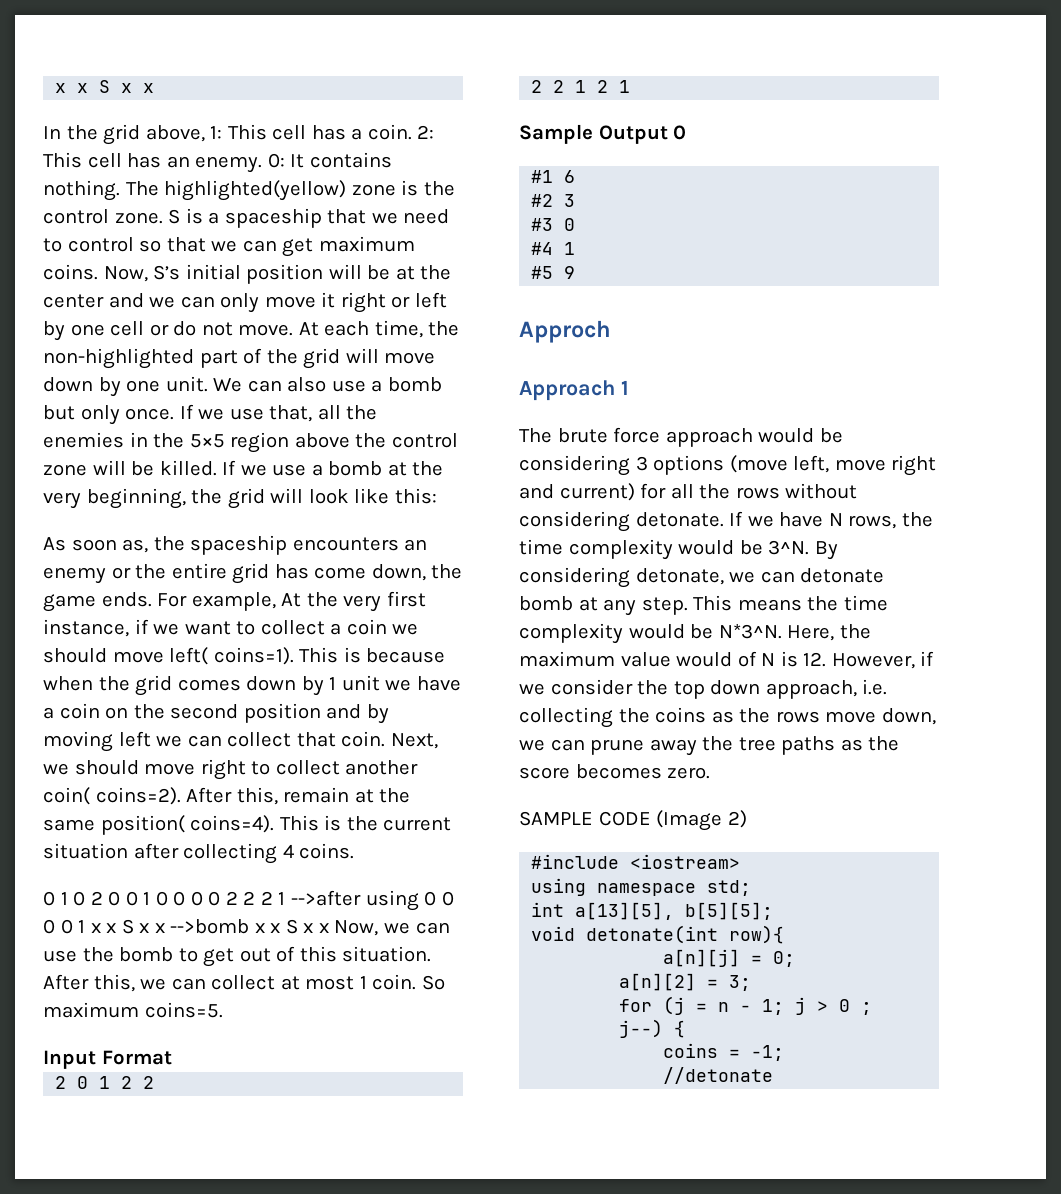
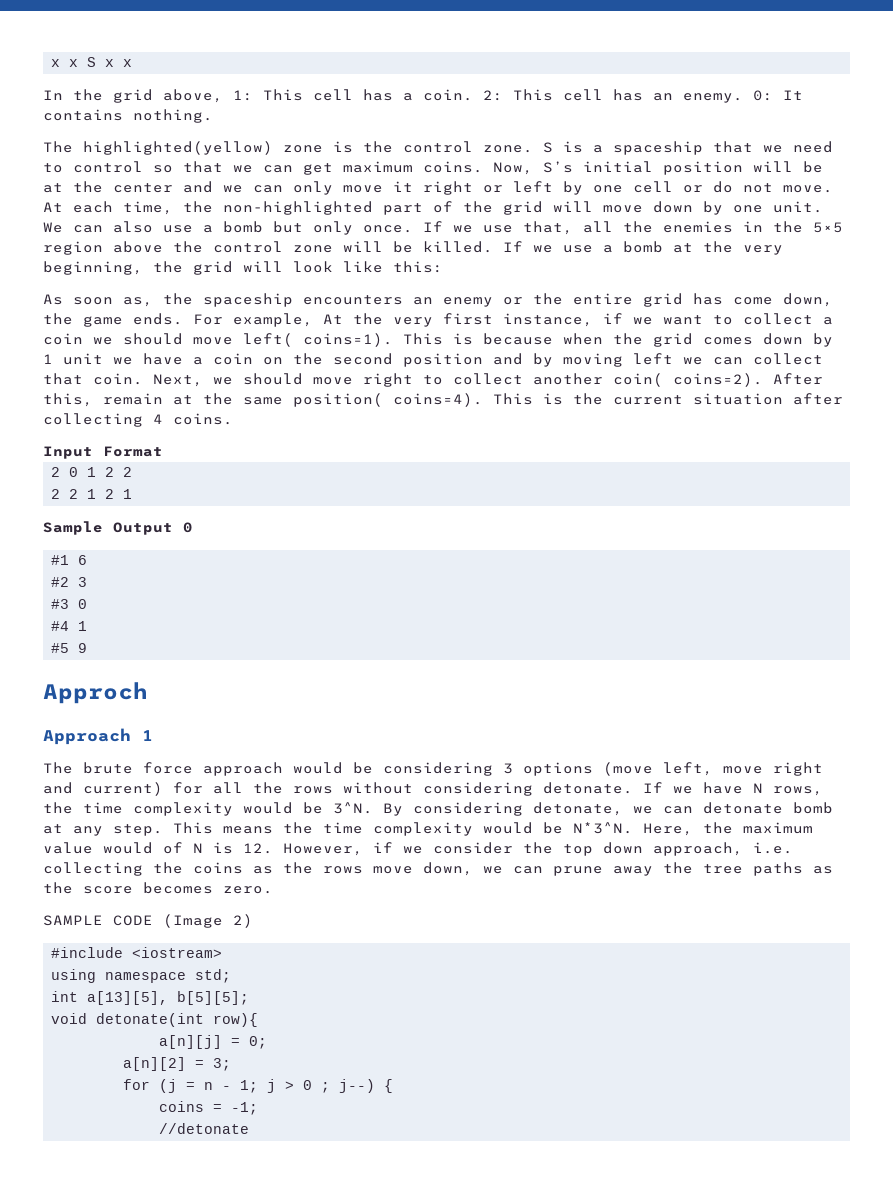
(120, 190) none -> (213, 116) //
[43,890,454,911] [43,919,450,936] [43,946,432,967] [43,974,445,992] [43,1002,223,1018] // 0 1 0 2 0 0 1 0 0 0 0 2 2 2 1 -->after using 0 0 0 0 1 x x S x x -->bomb x x S x x Now, we can use the bomb to get out of this situation. After this, we can collect at most 1 coin. So maximum coins=5. -> (233, 419) none

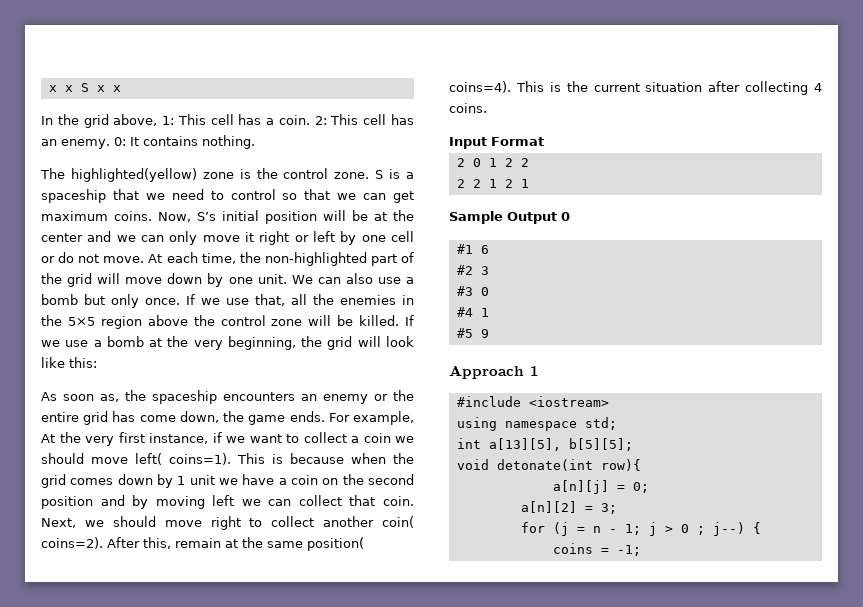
[43,682,148,704] // Approch -> (489, 333) none
[43,762,823,776] [43,782,823,796] [43,802,833,816] [43,822,813,836] [43,842,793,856] [43,862,833,876] [43,882,273,894] [43,914,253,928] // The brute force approach would be considering 3 options (move left, move right and current) for all the rows without considering detonate. If we have N rows, the time complexity would be 3^N. By considering detonate, we can detonate bomb at any step. This means the time complexity would be N*3^N. Here, the maximum value would of N is 12. However, if we consider the top down approach, i.e. collecting the coins as the rows move down, we can prune away the tree paths as the score becomes zero. // SAMPLE CODE (Image 2) -> (539, 371) none
[159,1123,250,1134] // //detonate -> (641, 550) none

